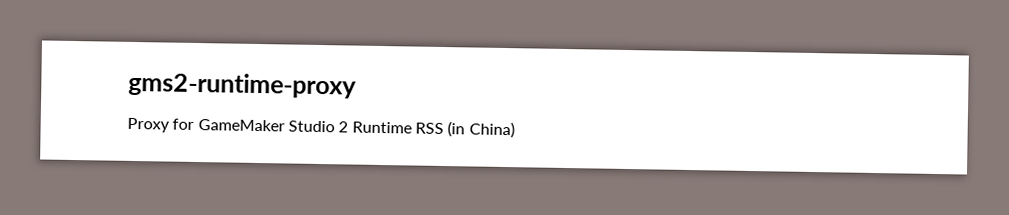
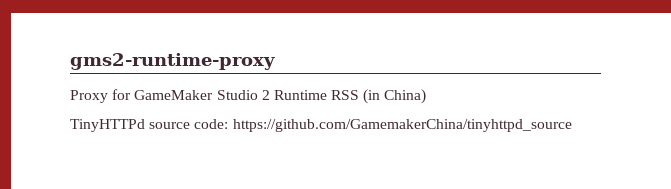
(515, 130) none -> [70,119,572,132] // TinyHTTPd source code: https://github.com/GamemakerChina/tinyhttpd_source

